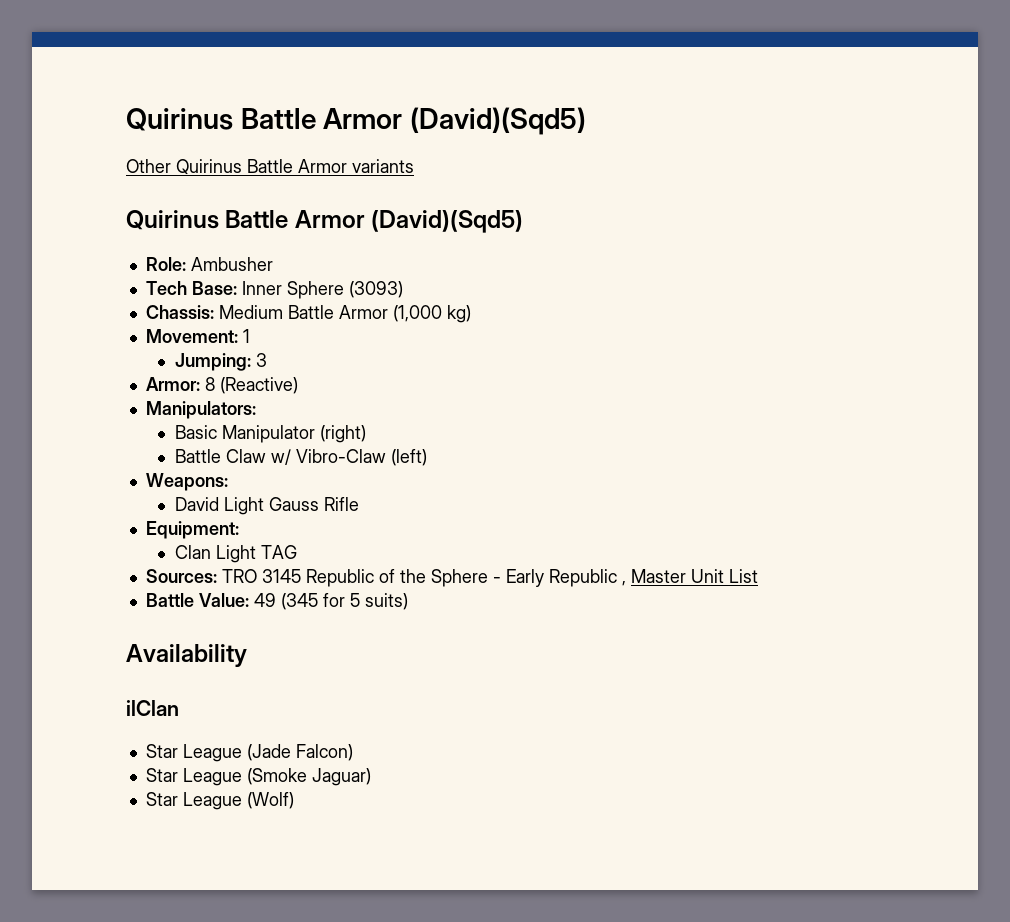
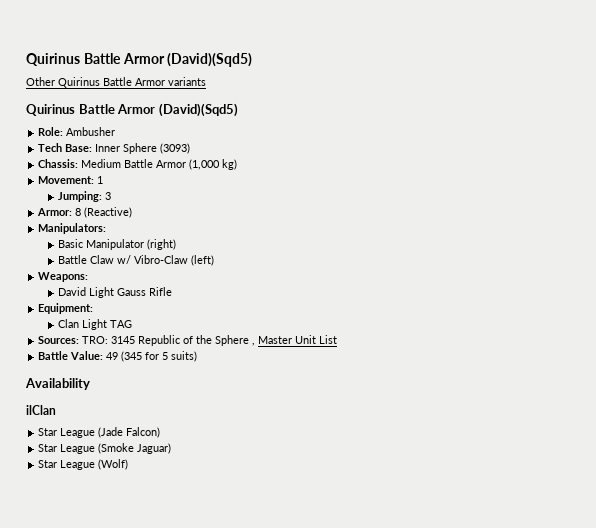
[221,569,257,583] TRO -> [82,336,109,344] TRO:
[492,569,617,587] - Early Republic -> (250, 340) none

